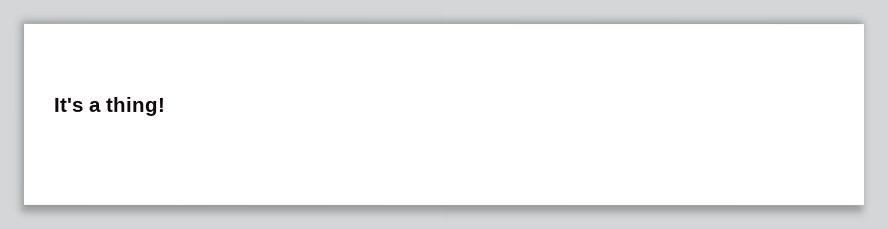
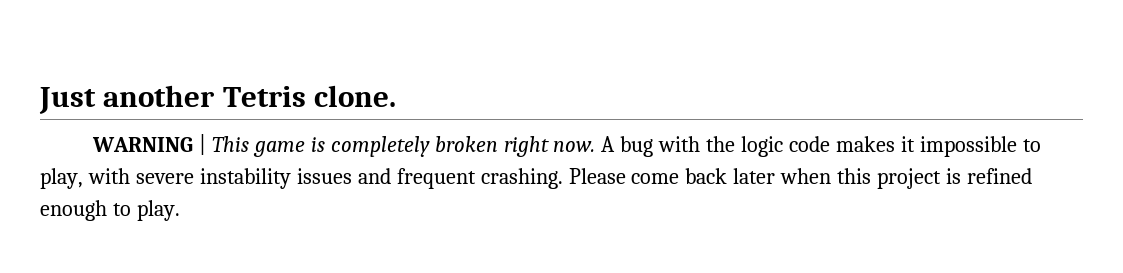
[54,96,166,116] It's a thing! -> [39,85,397,114] [91,134,1041,157] [40,168,1033,189] [40,200,180,221] Just another Tetris clone. // WARNING | This game is completely broken right now. A bug with the logic code makes it impossible to play, with severe instability issues and frequent crashing. Please come back later when this project is refined enough to play.

